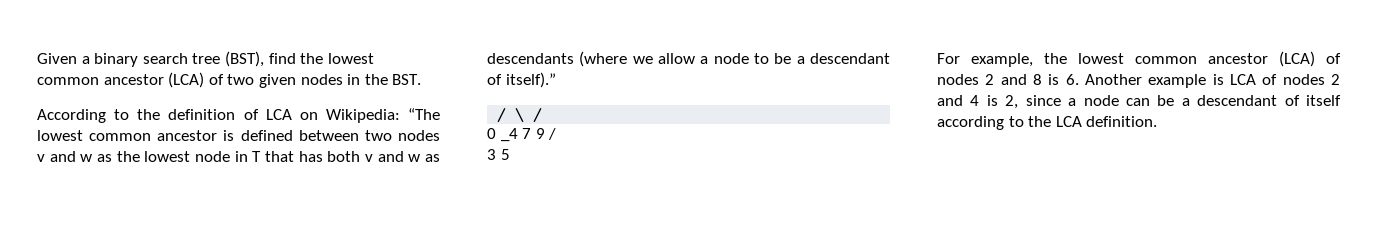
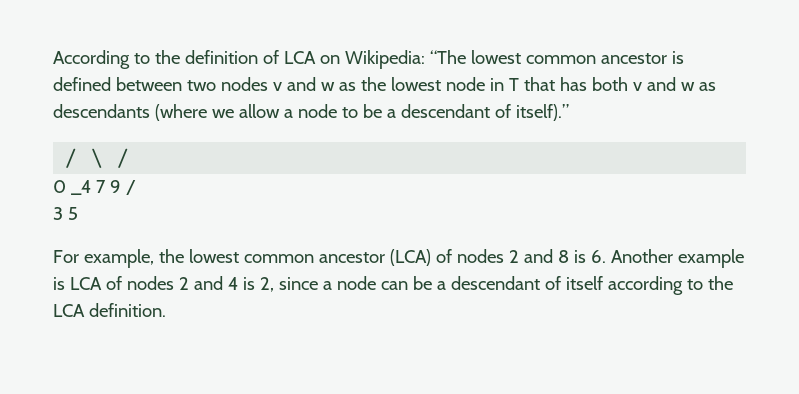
[37,51,374,67] [37,72,422,88] Given a binary search tree (BST), find the lowest common ancestor (LCA) of two given nodes in the BST. // -> (53, 59) none

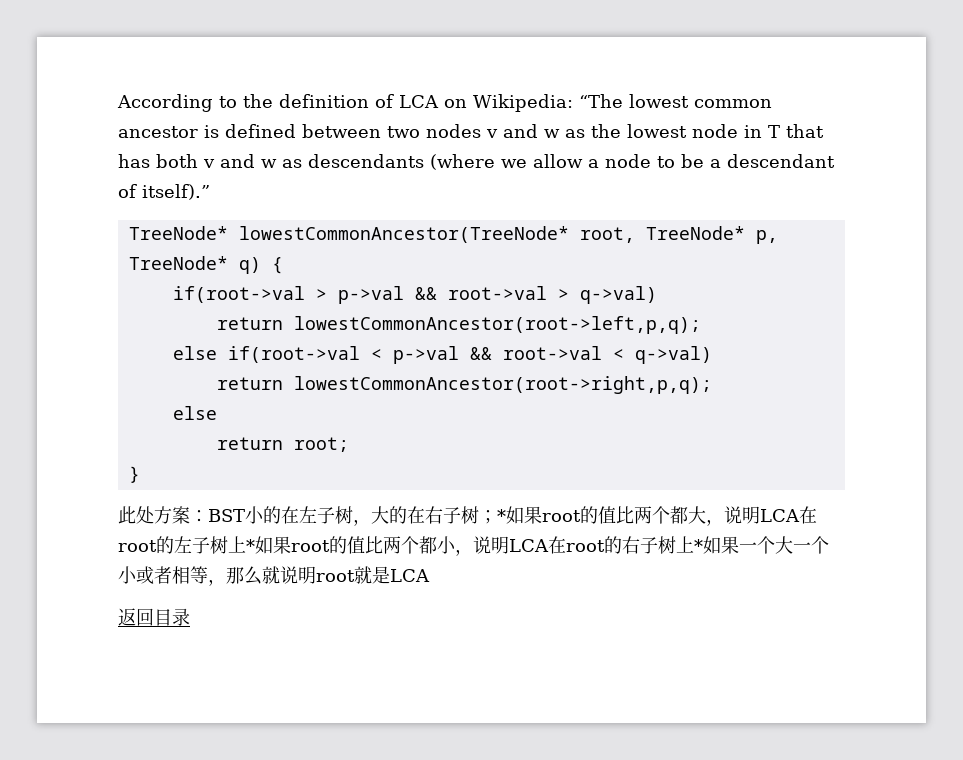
[64,148,130,168] [53,180,136,195] [53,207,78,220] [53,249,744,268] [53,276,733,295] [53,303,166,317] / \ / // 0 _4 7 9 / // 3 5 // For example, the lowest common ancestor (LCA) of nodes 2 and 8 is 6. Another example is LCA of nodes 2 and 4 is 2, since a node can be a descendant of itself according to the LCA definition. -> [128,226,778,244] [128,256,283,274] [172,286,657,304] [216,316,701,334] [172,346,712,364] [216,376,712,394] [172,406,217,420] [216,437,349,452] [128,466,140,483] [118,506,817,526] [118,536,829,556] [118,566,430,586] [118,608,190,626] TreeNode* lowestCommonAncestor(TreeNode* root, TreeNode* p, TreeNode* q) { // if(root->val > p->val && root->val > q->val) // return lowestCommonAncestor(root->left,p,q); // else if(root->val < p->val && root->val < q->val) // return lowestCommonAncestor(root->right,p,q); // else // return root; // } // 此处方案：BST小的在左子树，大的在右子树；*如果root的值比两个都大，说明LCA在root的左子树上*如果root的值比两个都小，说明LCA在root的右子树上*如果一个大一个小或者相等，那么就说明root就是LCA // 返回目录

